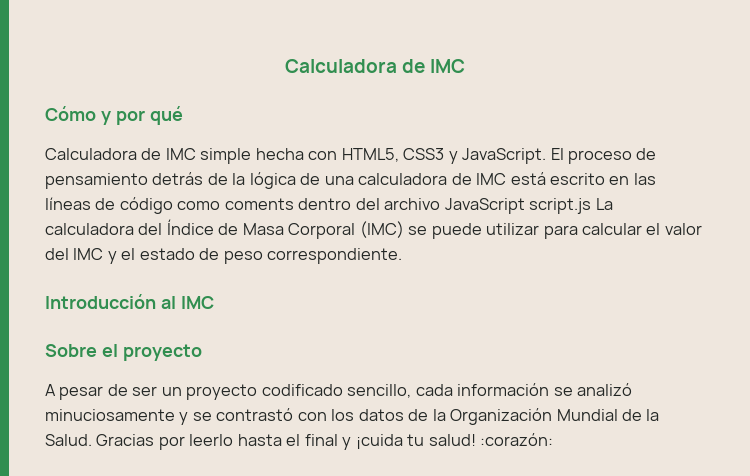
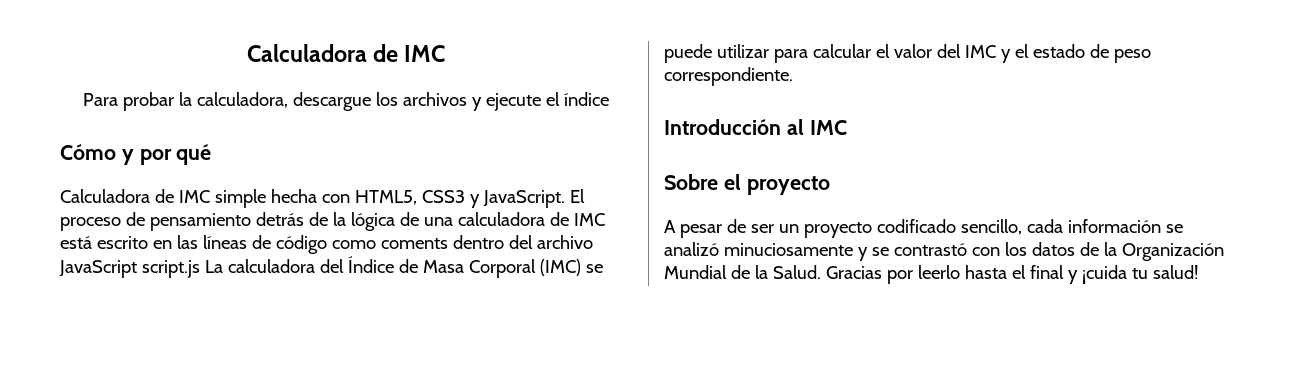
[284,59,466,73] Calculadora de IMC -> [246,44,446,62] [83,92,609,111] Calculadora de IMC // Para probar la calculadora, descargue los archivos y ejecute el índice
[480,433,554,446] :corazón: -> (1198, 272) none

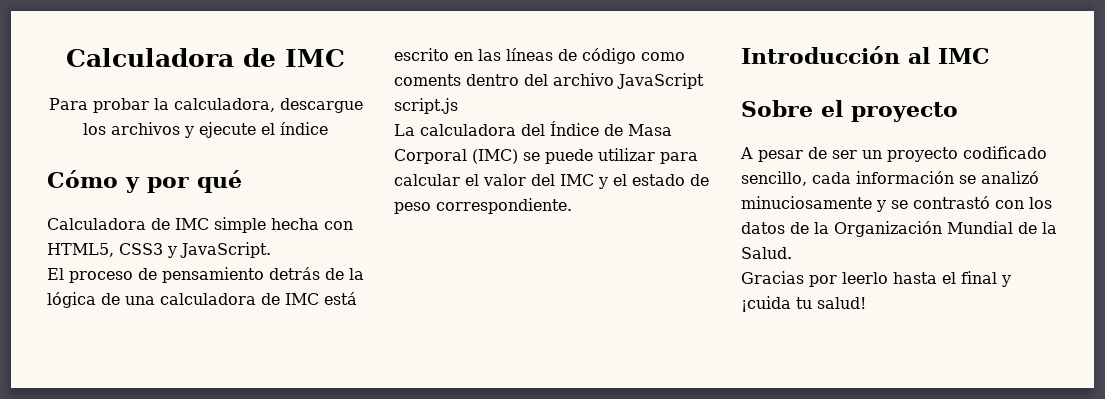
(565, 199) none -> (271, 250) //
(200, 269) none -> (458, 106) //
(821, 272) none -> (792, 253) //

